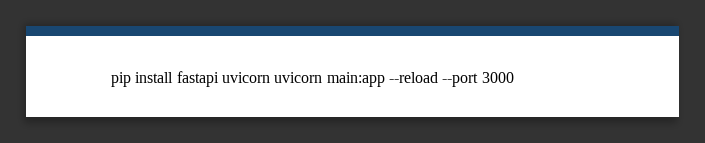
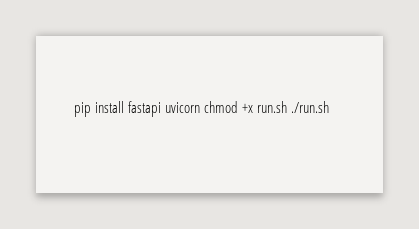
[274,72,514,87] uvicorn main:app --reload --port 3000 -> [204,101,330,113] chmod +x run.sh ./run.sh

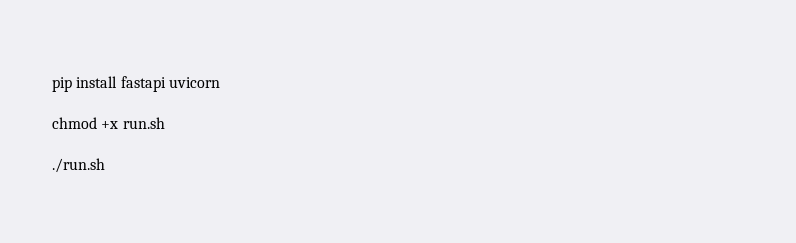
(201, 107) none -> (220, 82) //
(288, 107) none -> (165, 123) //

